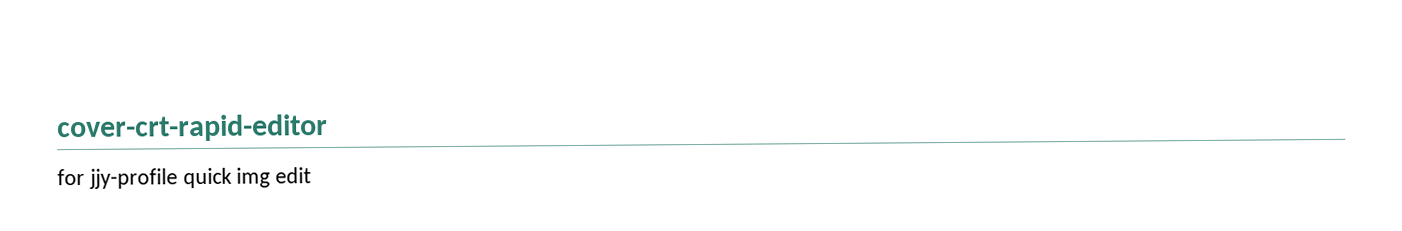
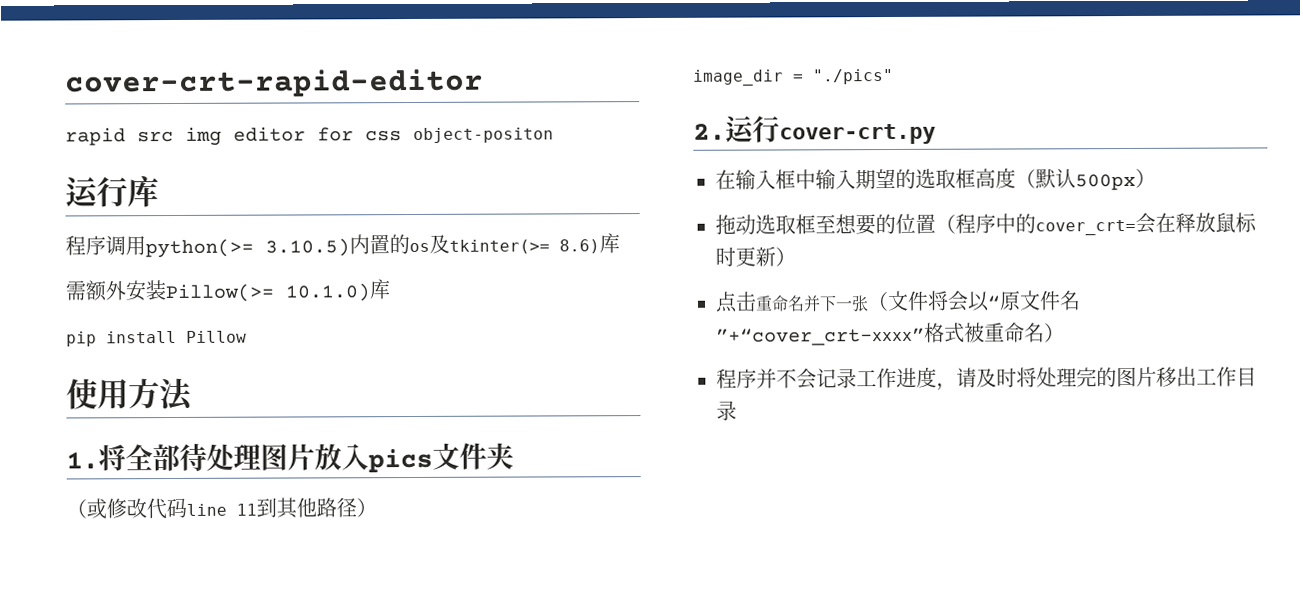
[57,167,312,189] for jjy-profile quick img edit -> [65,126,554,146] [65,175,159,208] [65,233,620,259] [65,279,390,303] [66,330,247,347] [66,377,194,412] [66,442,514,474] [66,497,377,520] [693,68,894,86] [693,115,936,145] [715,167,1156,191] [715,212,1257,236] [715,246,796,267] [715,290,1081,313] [716,322,1065,346] [716,366,1257,391] [716,400,737,421] rapid src img editor for css object-positon // 运行库 // 程序调用python(>= 3.10.5)内置的os及tkinter(>= 8.6)库 // 需额外安装Pillow(>= 10.1.0)库 // pip install Pillow // 使用方法 // 1.将全部待处理图片放入pics文件夹 // （或修改代码line 11到其他路径） // image_dir = "./pics" // 2.运行cover-crt.py // 在输入框中输入期望的选取框高度（默认500px） // 拖动选取框至想要的位置（程序中的cover_crt=会在释放鼠标时更新） // 点击重命名并下一张（文件将会以“原文件名”+“cover_crt-xxxx”格式被重命名） // 程序并不会记录工作进度，请及时将处理完的图片移出工作目录

